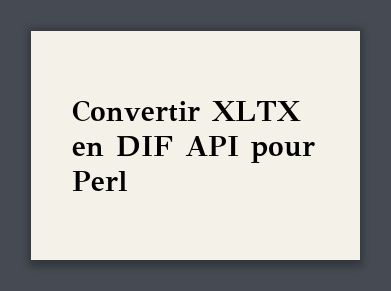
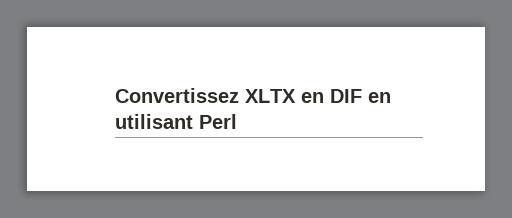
[72,100,200,122] Convertir -> [115,88,239,103] Convertissez
[185,136,315,163] API pour -> [368,92,391,103] [115,114,193,129] en utilisant

